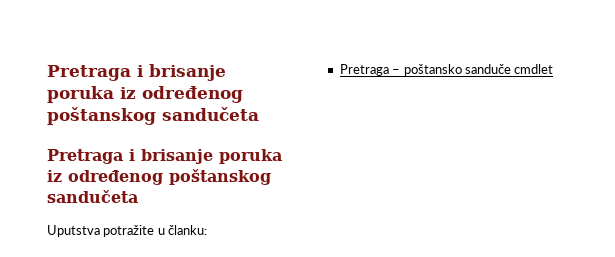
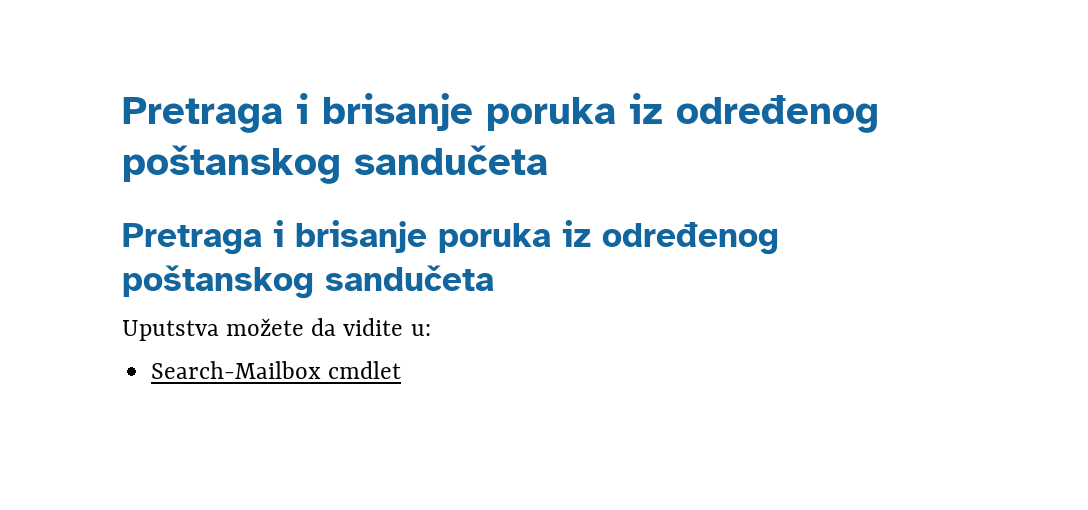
[103,225,208,237] [339,64,511,76] potražite u članku: // Pretraga – poštansko sanduče -> [226,318,431,336] [151,361,322,379] možete da vidite u: // Search-Mailbox

